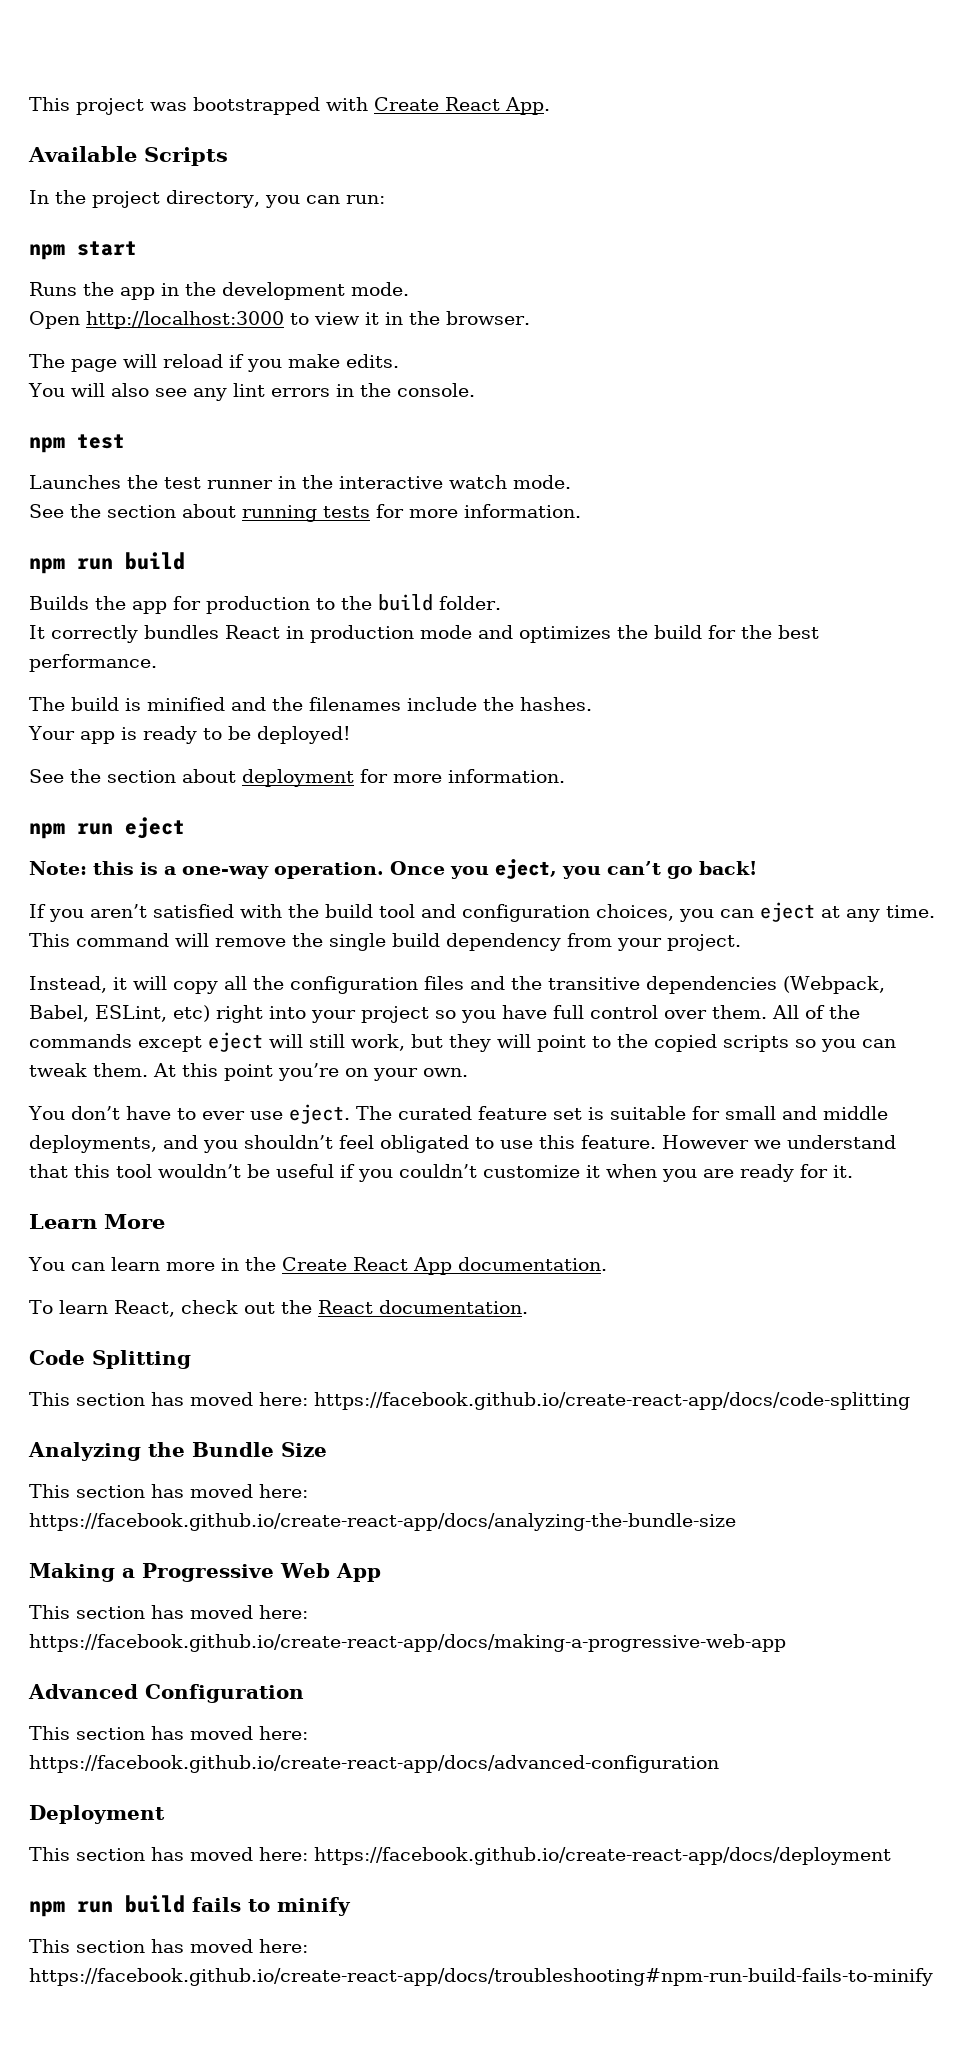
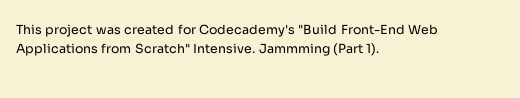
[193,97,550,115] [28,146,228,166] [29,190,385,208] [29,241,137,260] [29,282,409,300] [29,311,530,329] [29,354,399,372] [28,383,475,401] [29,434,125,453] [29,475,571,489] [29,504,581,522] [29,552,185,574] [29,594,501,614] [29,625,819,643] [29,654,157,672] [29,697,592,711] [28,726,351,744] [29,769,565,787] [29,817,185,839] [29,859,757,879] [29,902,935,922] [29,933,741,951] [29,976,885,994] [29,1005,860,1023] [29,1032,896,1052] [29,1063,468,1081] [28,1104,888,1124] [29,1135,896,1153] [29,1164,853,1182] [29,1214,165,1229] [28,1257,607,1275] [29,1300,528,1317] [29,1350,191,1369] [29,1392,910,1410] [28,1442,327,1461] [29,1484,308,1498] [29,1513,736,1531] [29,1563,381,1582] [29,1605,308,1619] [29,1634,786,1652] [28,1684,304,1703] [29,1726,308,1740] [29,1755,719,1773] [29,1805,165,1824] [29,1847,891,1865] [29,1895,351,1917] [29,1939,308,1953] [29,1968,933,1986] bootstrapped with Create React App. // Available Scripts // In the project directory, you can run: // npm start // Runs the app in the development mode. // Open http://localhost:3000 to view it in the browser. // The page will reload if you make edits. // You will also see any lint errors in the console. // npm test // Launches the test runner in the interactive watch mode. // See the section about running tests for more information. // npm run build // Builds the app for production to the build folder. // It correctly bundles React in production mode and optimizes the build for the best performance. // The build is minified and the filenames include the hashes. // Your app is ready to be deployed! // See the section about deployment for more information. // npm run eject // Note: this is a one-way operation. Once you eject, you can’t go back! // If you aren’t satisfied with the build tool and configuration choices, you can eject at any time. This command will remove the single build dependency from your project. // Instead, it will copy all the configuration files and the transitive dependencies (Webpack, Babel, ESLint, etc) right into your project so you have full control over them. All of the commands except eject will still work, but they will point to the copied scripts so you can tweak them. At this point you’re on your own. // You don’t have to ever use eject. The curated feature set is suitable for small and middle deployments, and you shouldn’t feel obligated to use this feature. However we understand that this tool wouldn’t be useful if you couldn’t customize it when you are ready for it. // Learn More // You can learn more in the Create React App documentation. // To learn React, check out the React documentation. // Code Splitting // This section has moved here: https://facebook.github.io/create-react-app/docs/code-splitting // Analyzing the Bundle Size // This section has moved here: https://facebook.github.io/create-react-app/docs/analyzing-the-bundle-size // Making a Progressive Web App // This section has moved here: https://facebook.github.io/create-react-app/docs/making-a-progressive-web-app // Advanced Configuration // This section has moved here: https://facebook.github.io/create-react-app/docs/advanced-configuration // Deployment // This section has moved here: https://facebook.github.io/create-react-app/docs/deployment // npm run build fails to minify // This section has moved here: https://facebook.github.io/create-react-app/docs/troubleshooting#npm-run-build-fails-to-minify -> [124,24,438,37] [16,43,380,56] created for Codecademy's "Build Front-End Web Applications from Scratch" Intensive. Jammming (Part 1).

